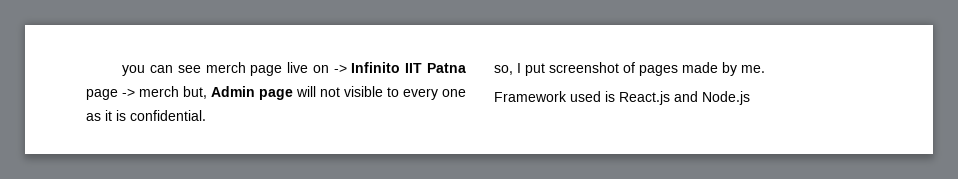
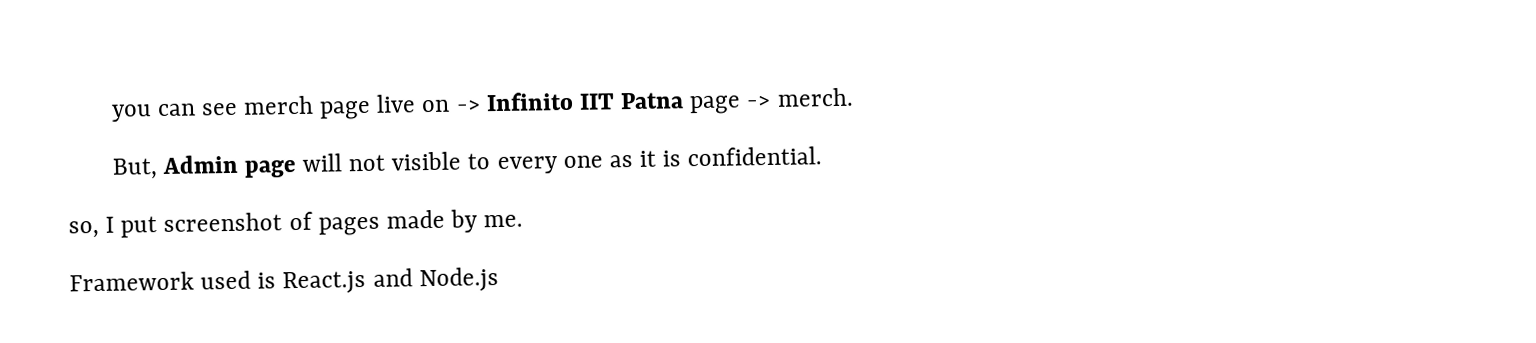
[139,86,207,99] merch but, -> [776,87,854,107] [111,158,158,180] merch. // But,

